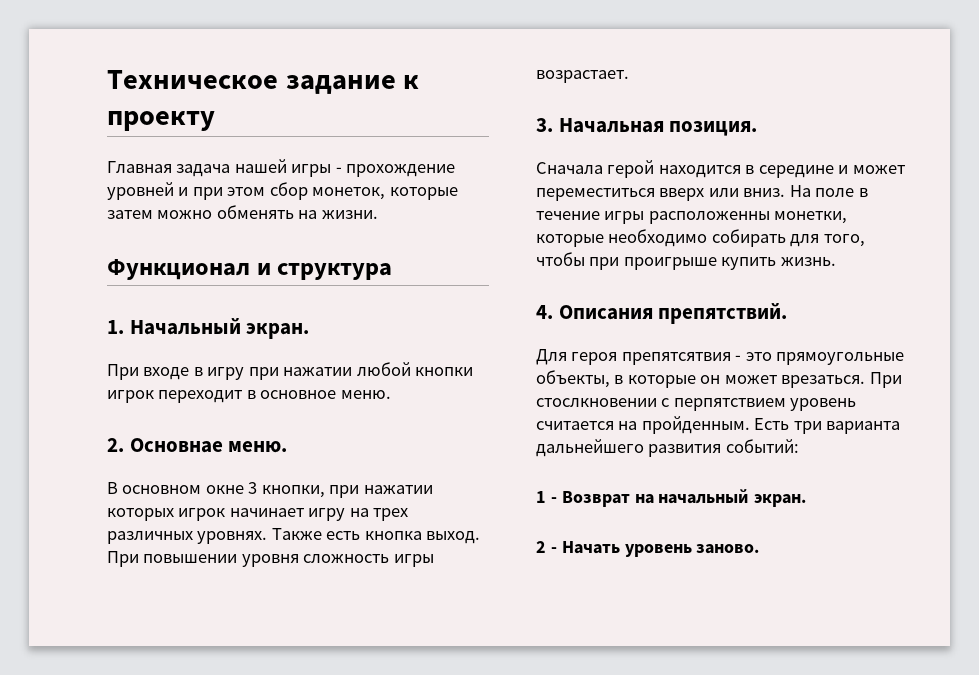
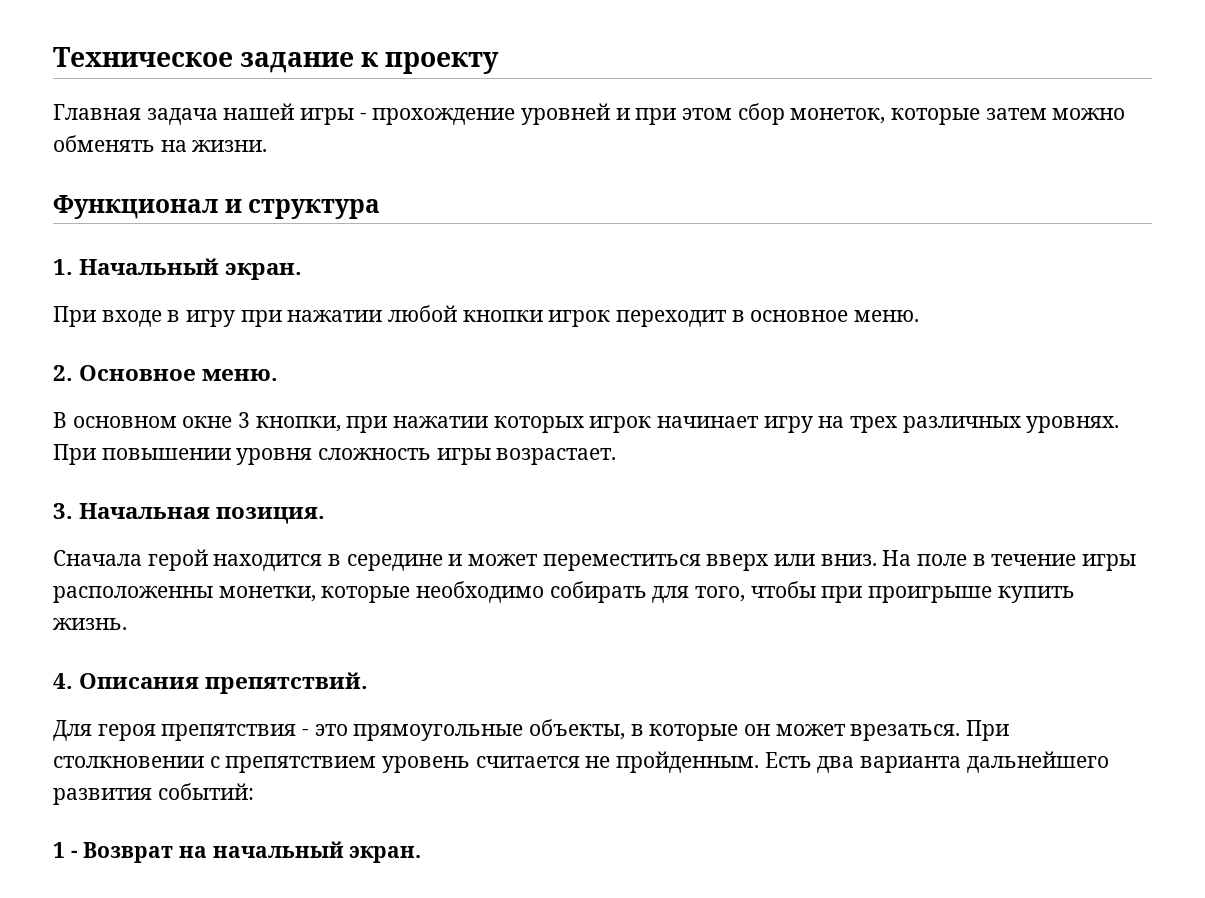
[129,438,223,453] Основнае -> [79,365,197,381] Основное
[271,528,481,544] Также есть кнопка выход. -> (1120, 424) none
[621,352,731,365] препятсятвия -> [161,724,297,741] препятствия
[536,398,786,411] стослкновении с перпятствием -> [53,756,377,773] столкновении с препятствием
[618,421,638,430] на -> [585,756,611,768] не
[793,421,822,434] три -> [817,756,855,773] два
[536,541,760,557] // 2 - Начать уровень заново. -> (422, 854) none

